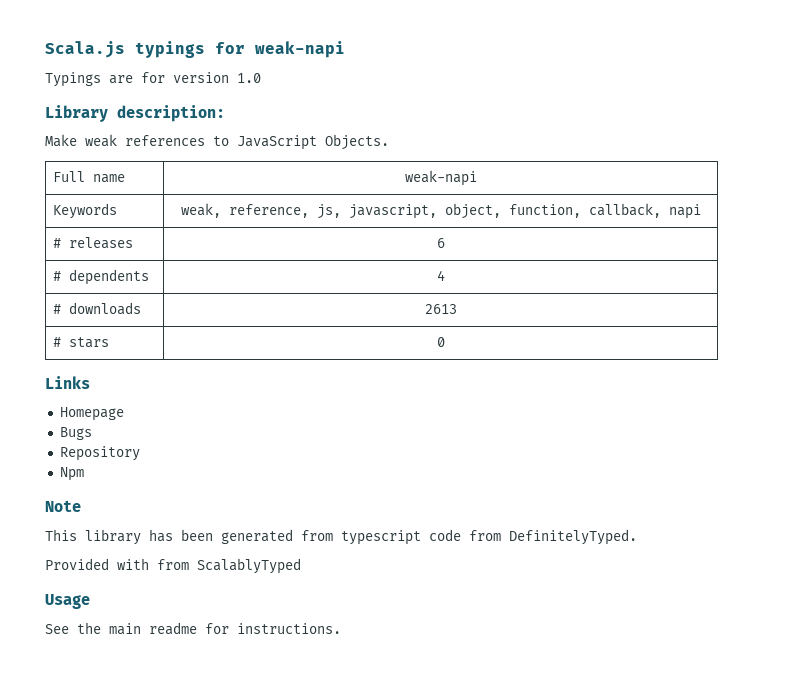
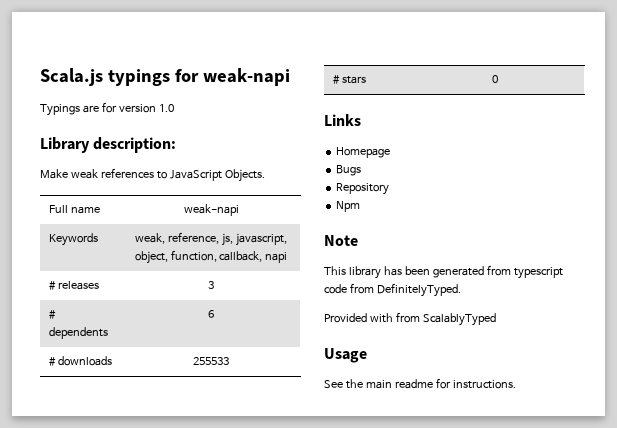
[436,238,445,248] 6 -> [208,281,214,289] 3
[436,270,445,281] 4 -> [208,310,214,318] 6
[424,304,457,314] 2613 -> [193,357,229,365] 255533

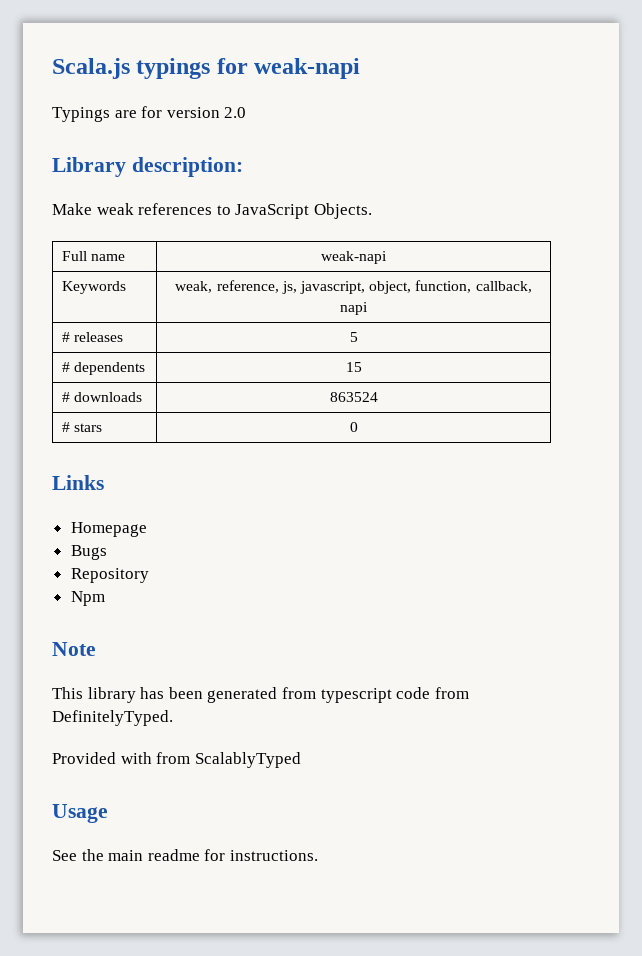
[158,104,174,112] 1.0 -> [224,107,247,118] 2.0
[208,281,214,289] 3 -> [349,332,358,342] 5
[208,310,214,318] 6 -> [345,362,362,372] 15
[193,357,229,365] 255533 -> [329,392,378,402] 863524

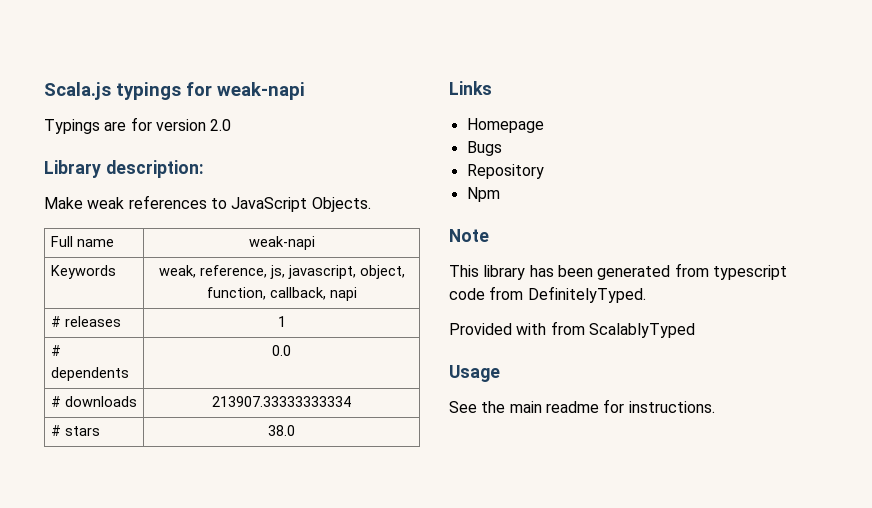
[349,332,358,342] 5 -> [277,316,286,327] 1
[345,362,362,372] 15 -> [272,345,291,356] 0.0
[329,392,378,402] 863524 -> [212,396,351,407] 213907.33333333334
[349,422,358,432] 0 -> [268,425,295,436] 38.0

